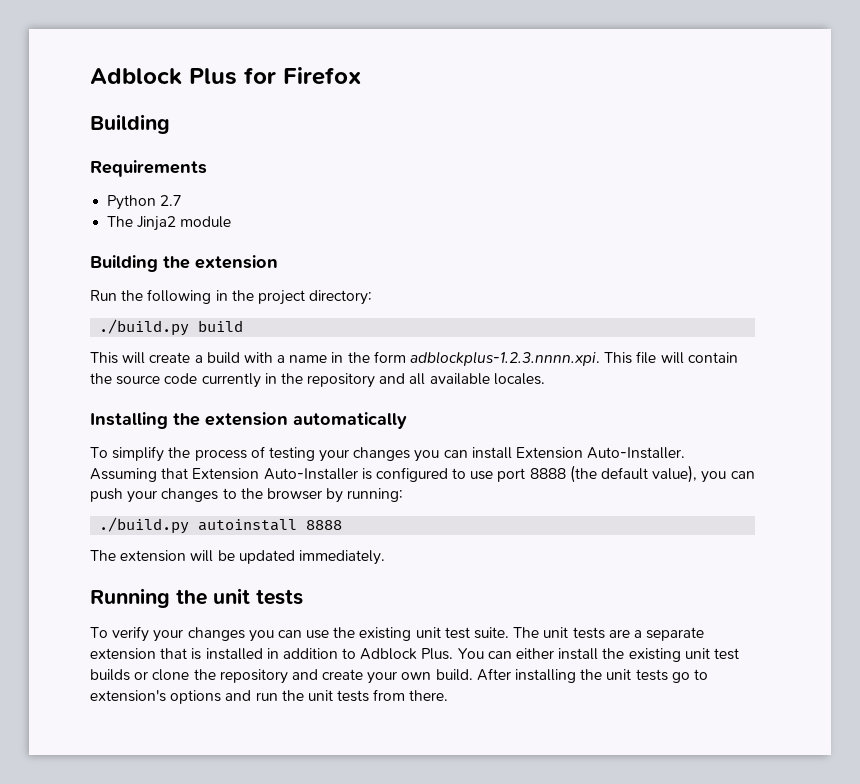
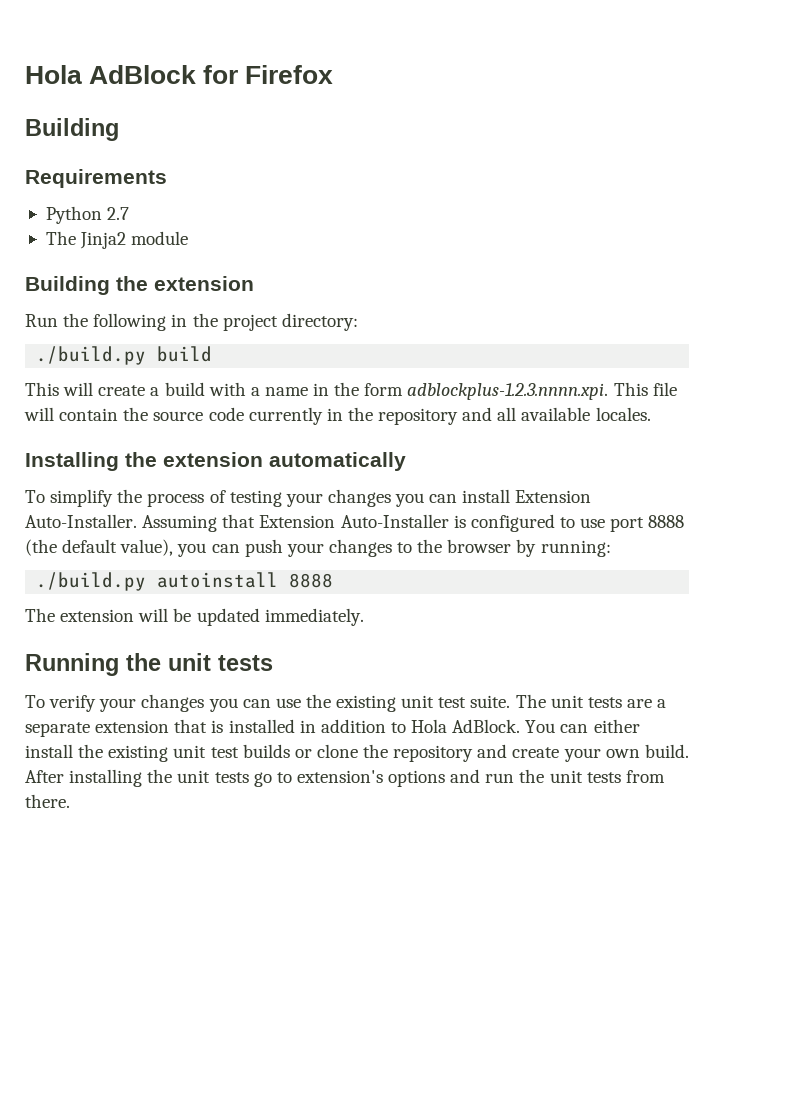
[90,68,237,85] Adblock Plus -> [25,65,197,84] Hola AdBlock
[360,648,454,660] Adblock Plus. -> [411,719,521,733] Hola AdBlock.

